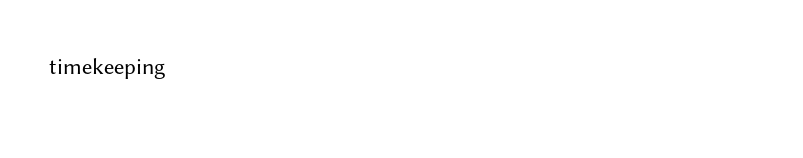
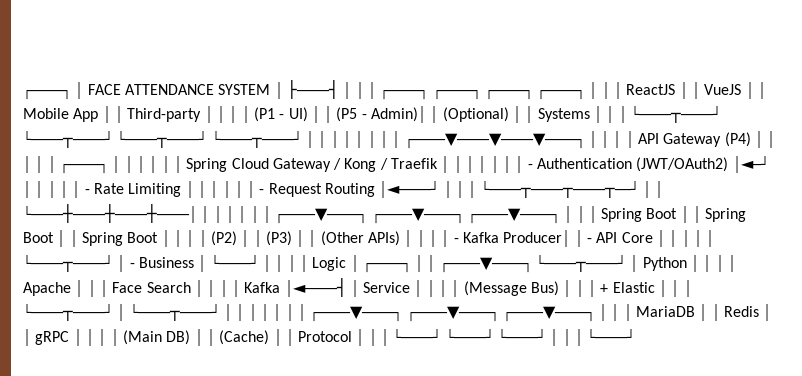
[49,58,165,79] timekeeping -> [23,79,767,100] [23,105,722,123] [23,130,776,149] [23,155,769,174] [23,180,664,198] [23,203,747,224] [23,230,715,247] [23,254,737,273] [23,277,692,297] [23,303,772,322] [23,328,636,346] ┌────┐ │ FACE ATTENDANCE SYSTEM │ ├────┤ │ │ │ ┌────┐ ┌────┐ ┌────┐ ┌────┐ │ │ │ ReactJS │ │ VueJS │ │ Mobile App │ │ Third-party │ │ │ │ (P1 - UI) │ │ (P5 - Admin)│ │ (Optional) │ │ Systems │ │ │ └────┬────┘ └────┬────┘ └────┬────┘ └────┬────┘ │ │ │ │ │ │ │ │ ┌────▼────▼────▼────┐ │ │ │ │ API Gateway (P4) │ │ │ │ │ ┌────┐ │ │ │ │ │ │ Spring Cloud Gateway / Kong / Traefik │ │ │ │ │ │ │ - Authentication (JWT/OAuth2) │◄─┘ │ │ │ │ │ - Rate Limiting │ │ │ │ │ │ - Request Routing │◄────┘ │ │ │ └────┬────┬────┬──┘ │ │ └────┼────┼────┼────│ │ │ │ │ │ │ ┌────▼────┐ ┌────▼────┐ ┌────▼────┐ │ │ │ Spring Boot │ │ Spring Boot │ │ Spring Boot │ │ │ │ (P2) │ │ (P3) │ │ (Other APIs) │ │ │ │ - Kafka Producer│ │ - API Core │ │ │ │ │ └────┬────┘ │ - Business │ └────┘ │ │ │ │ Logic │ ┌────┐ │ │ ┌────▼────┐ └────┬────┘ │ Python │ │ │ │ Apache │ │ │ Face Search │ │ │ │ Kafka │◄────┤ │ Service │ │ │ │ (Message Bus) │ │ │ + Elastic │ │ │ └────┬────┘ │ └────┬────┘ │ │ │ │ │ │ │ ┌────▼────┐ ┌────▼────┐ ┌────▼────┐ │ │ │ MariaDB │ │ Redis │ │ gRPC │ │ │ │ (Main DB) │ │ (Cache) │ │ Protocol │ │ │ └────┘ └────┘ └────┘ │ │ │ └────┘

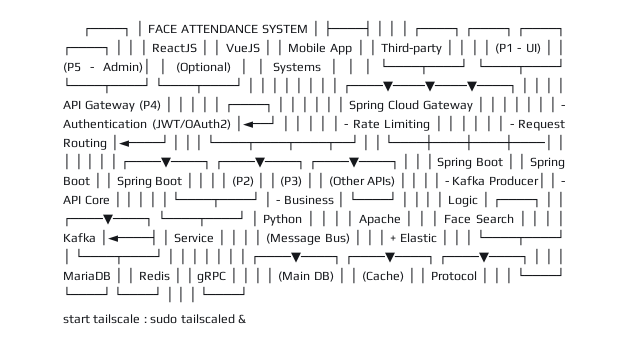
[333,158,439,172] / Kong / Traefik -> (473, 106) none
[732,155,769,173] │◄─┘ -> [235,115,277,132] │◄──┘
(636, 335) none -> [63,314,246,324] // start tailscale : sudo tailscaled &

